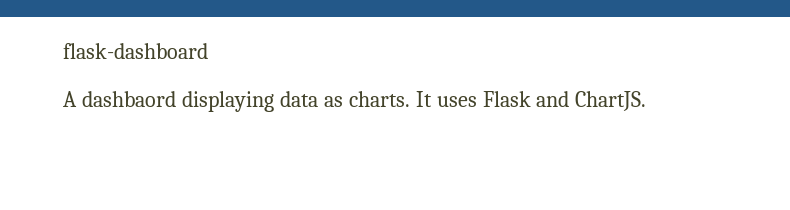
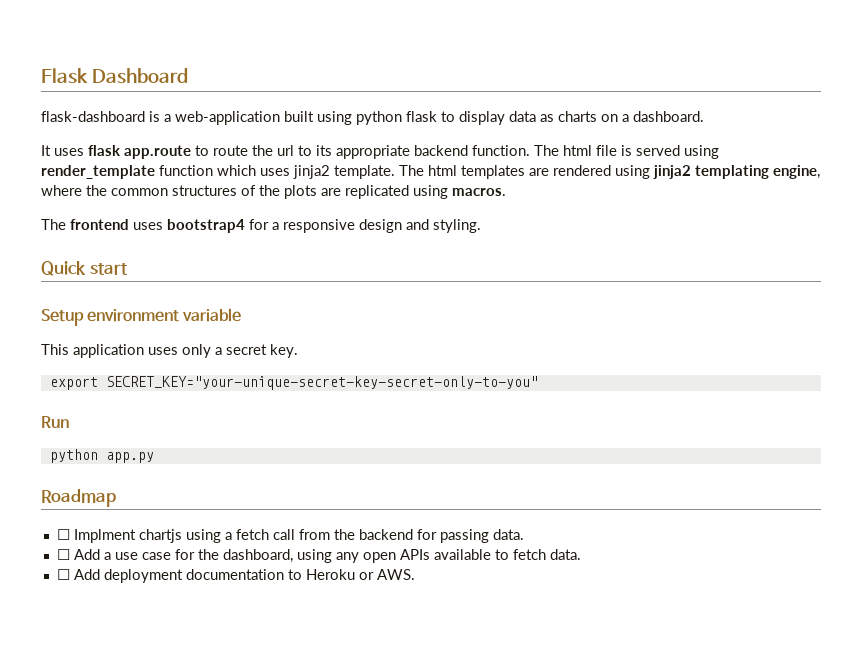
(63, 51) none -> [41,68,188,84] Flask Dashboard //
[63,91,647,112] // A dashbaord displaying data as charts. It uses Flask and ChartJS. -> [149,111,704,125] [41,145,719,159] [41,165,820,179] [41,185,506,199] [41,219,481,233] [41,261,128,276] [41,308,242,326] [41,344,298,358] [49,376,538,390] [41,416,69,428] [49,449,154,463] [41,489,116,507] [56,529,524,543] [56,549,581,563] [56,569,415,583] is a web-application built using python flask to display data as charts on a dashboard. // It uses flask app.route to route the url to its appropriate backend function. The html file is served using render_template function which uses jinja2 template. The html templates are rendered using jinja2 templating engine, where the common structures of the plots are replicated using macros. // The frontend uses bootstrap4 for a responsive design and styling. // Quick start // Setup environment variable // This application uses only a secret key. // export SECRET_KEY="your-unique-secret-key-secret-only-to-you" // Run // python app.py // Roadmap // ☐ Implment chartjs using a fetch call from the backend for passing data. // ☐ Add a use case for the dashboard, using any open APIs available to fetch data. // ☐ Add deployment documentation to Heroku or AWS.

